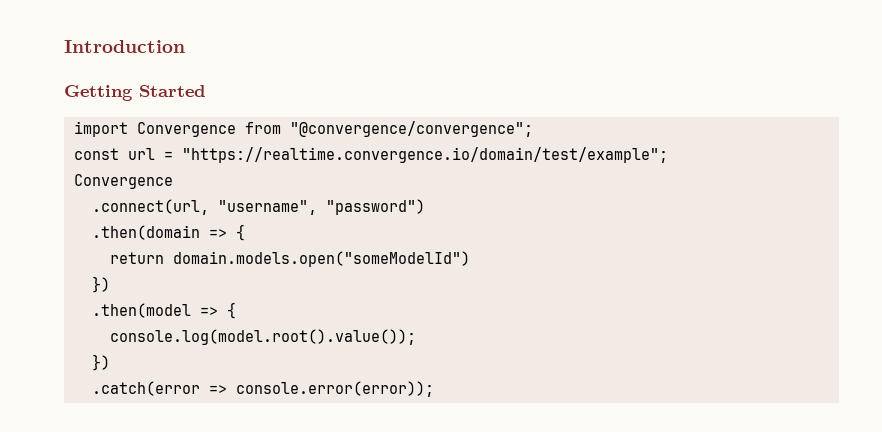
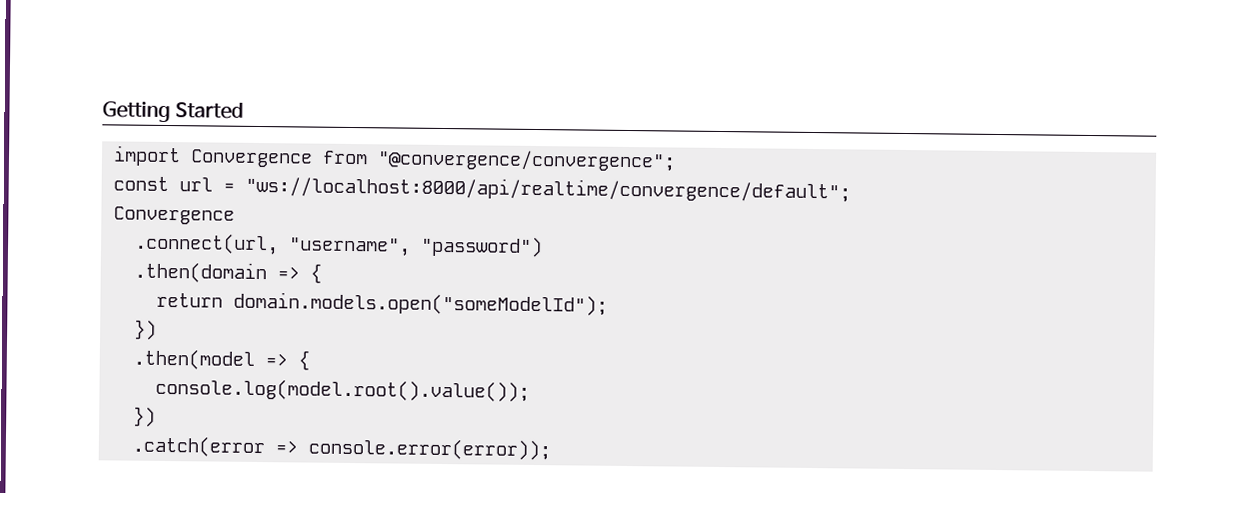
[64,40,185,53] Introduction // -> (102, 112) none
[181,147,668,163] "https://realtime.convergence.io/domain/test/example"; -> [245,175,851,203] "ws://localhost:8000/api/realtime/convergence/default";
[172,251,470,267] domain.models.open("someModelId") -> [233,291,608,316] domain.models.open("someModelId");

